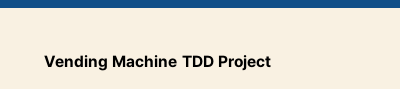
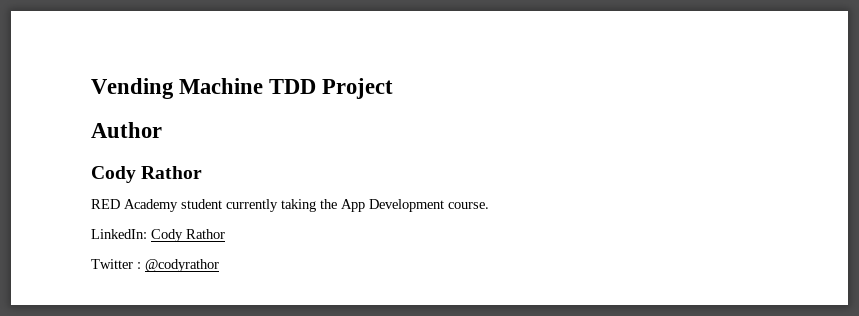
(271, 63) none -> [91,122,162,138] [91,166,203,183] [91,199,489,212] [91,229,225,242] [91,259,219,272] // Author // Cody Rathor // RED Academy student currently taking the App Development course. // LinkedIn: Cody Rathor // Twitter : @codyrathor

